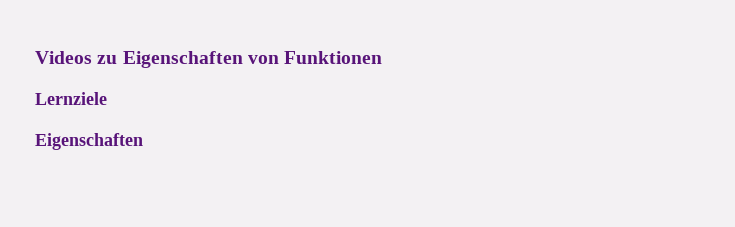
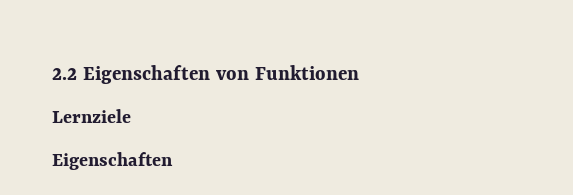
[35,51,118,64] Videos zu -> [52,68,77,80] 2.2

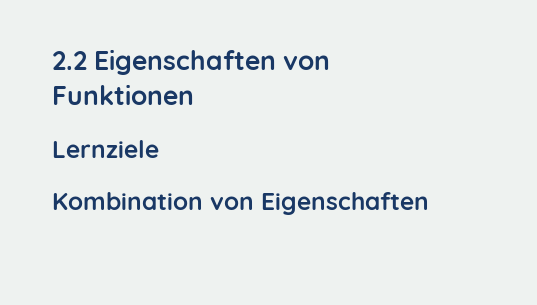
(131, 116) none -> [52,192,254,210] Kombination von

